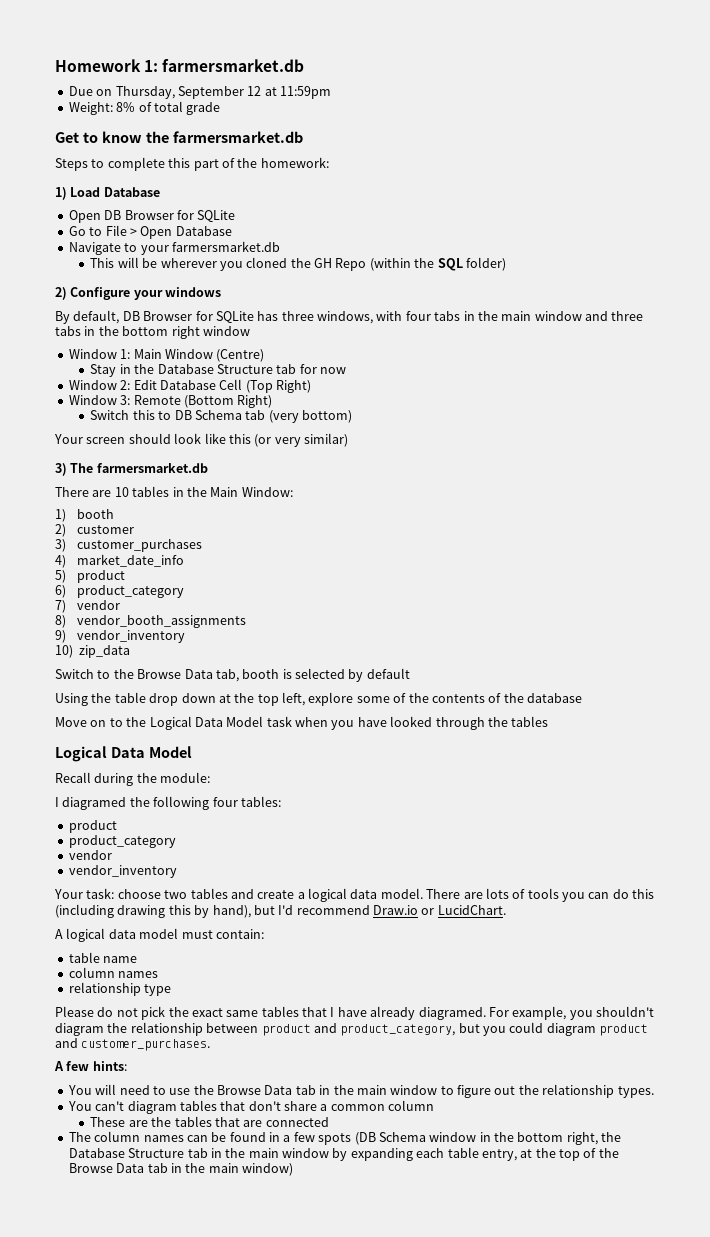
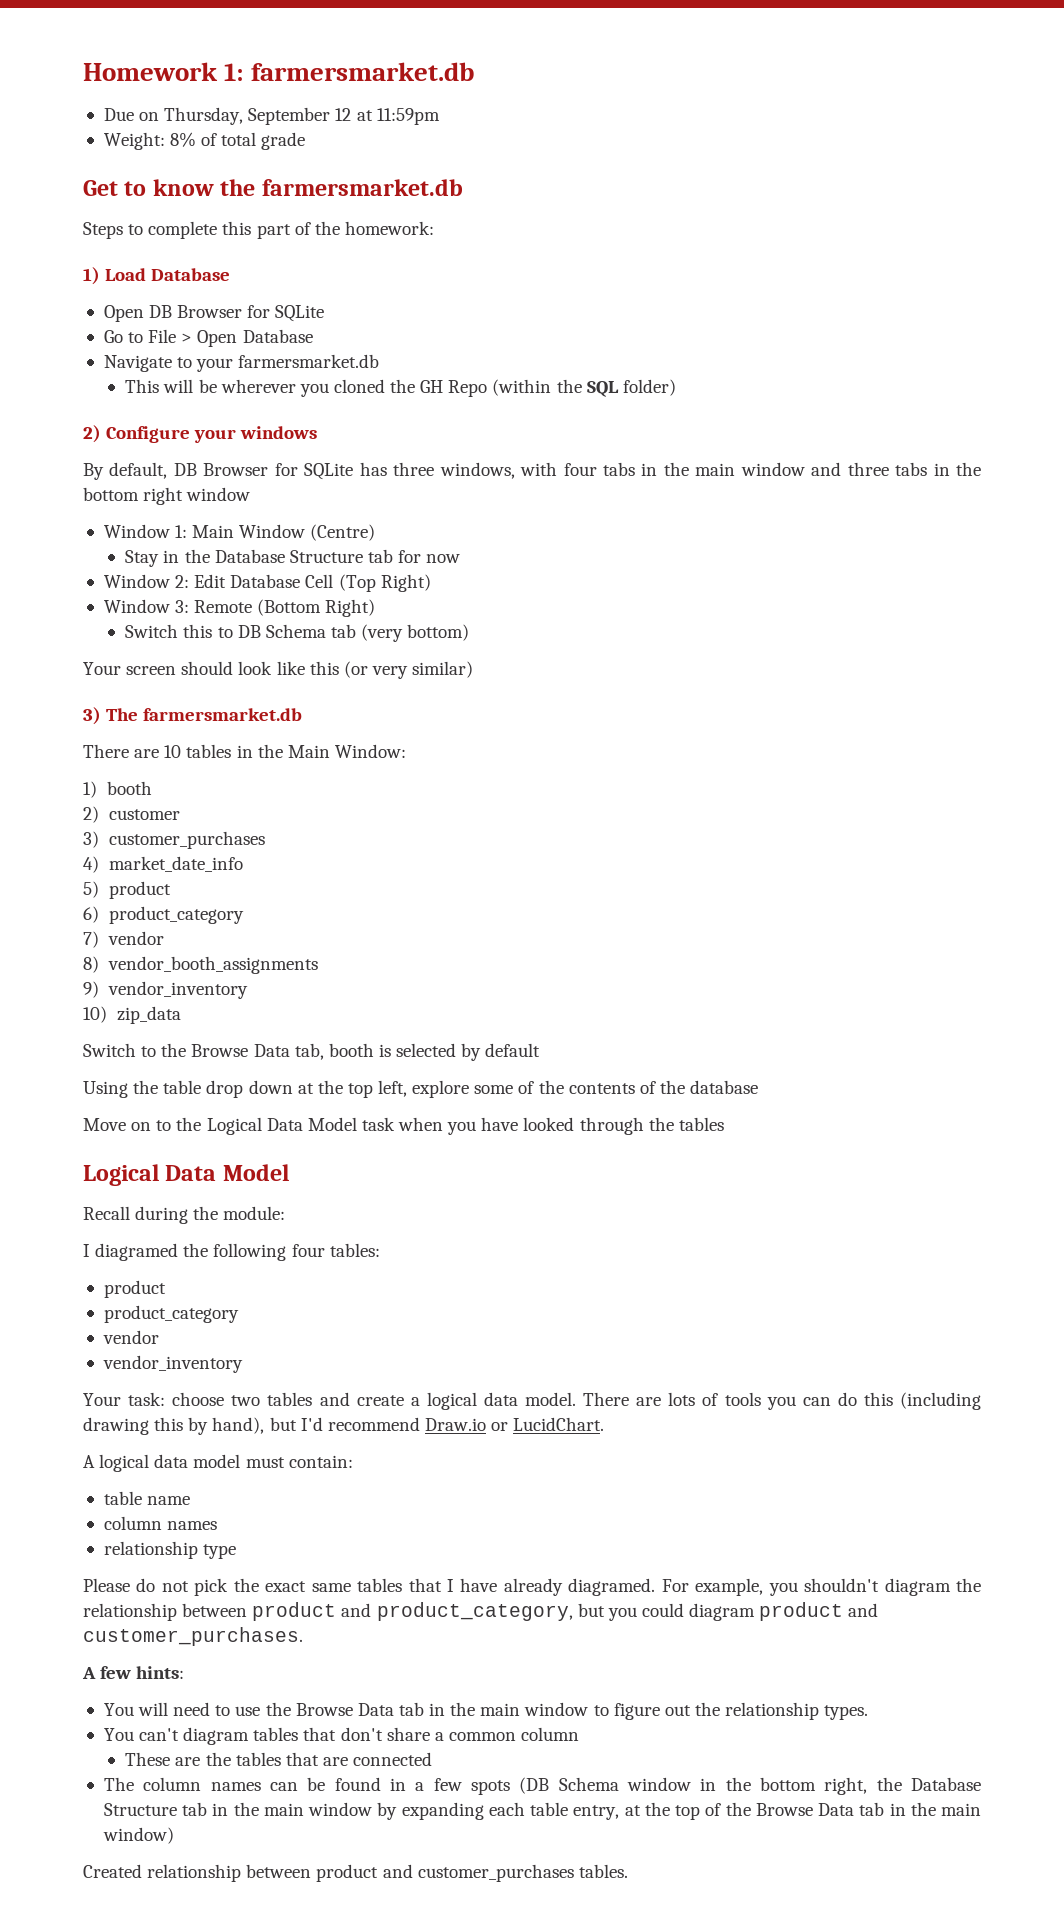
(293, 1169) none -> [83,1864,628,1882] // Created relationship between product and customer_purchases tables.

